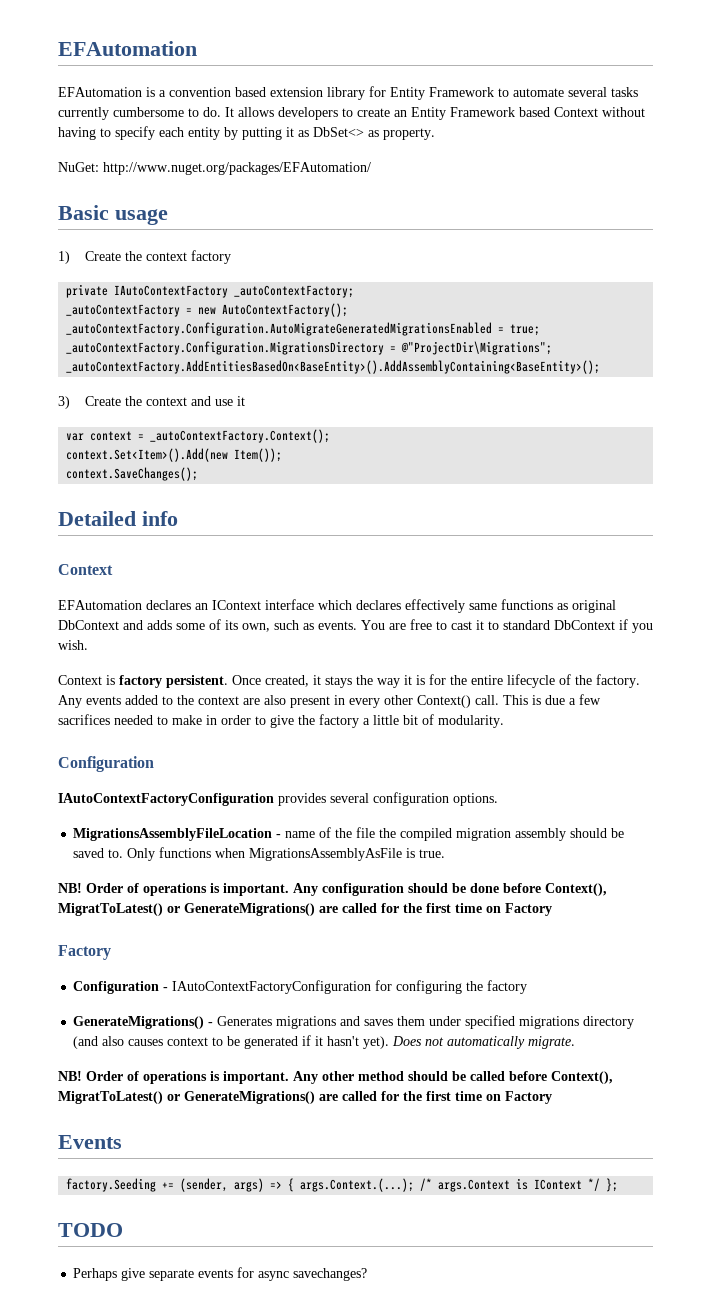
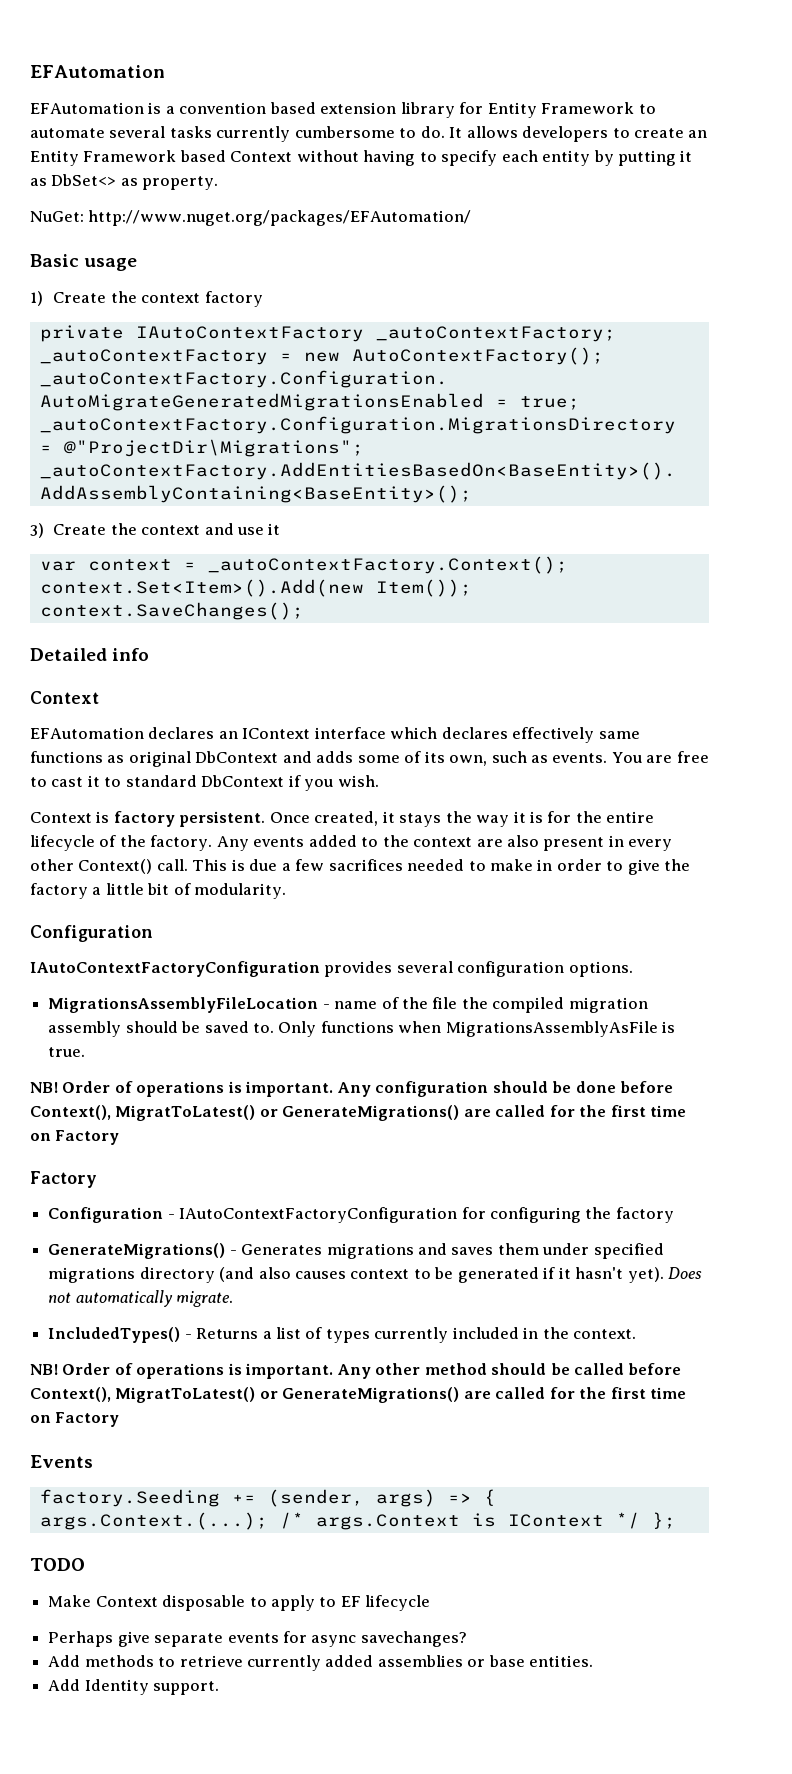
(576, 1042) none -> [48,1327,637,1343] // IncludedTypes() - Returns a list of types currently included in the context.
(123, 1230) none -> [48,1595,431,1611] // Make Context disposable to apply to EF lifecycle
(368, 1274) none -> [48,1655,594,1671] [48,1679,220,1695] // Add methods to retrieve currently added assemblies or base entities. // Add Identity support.

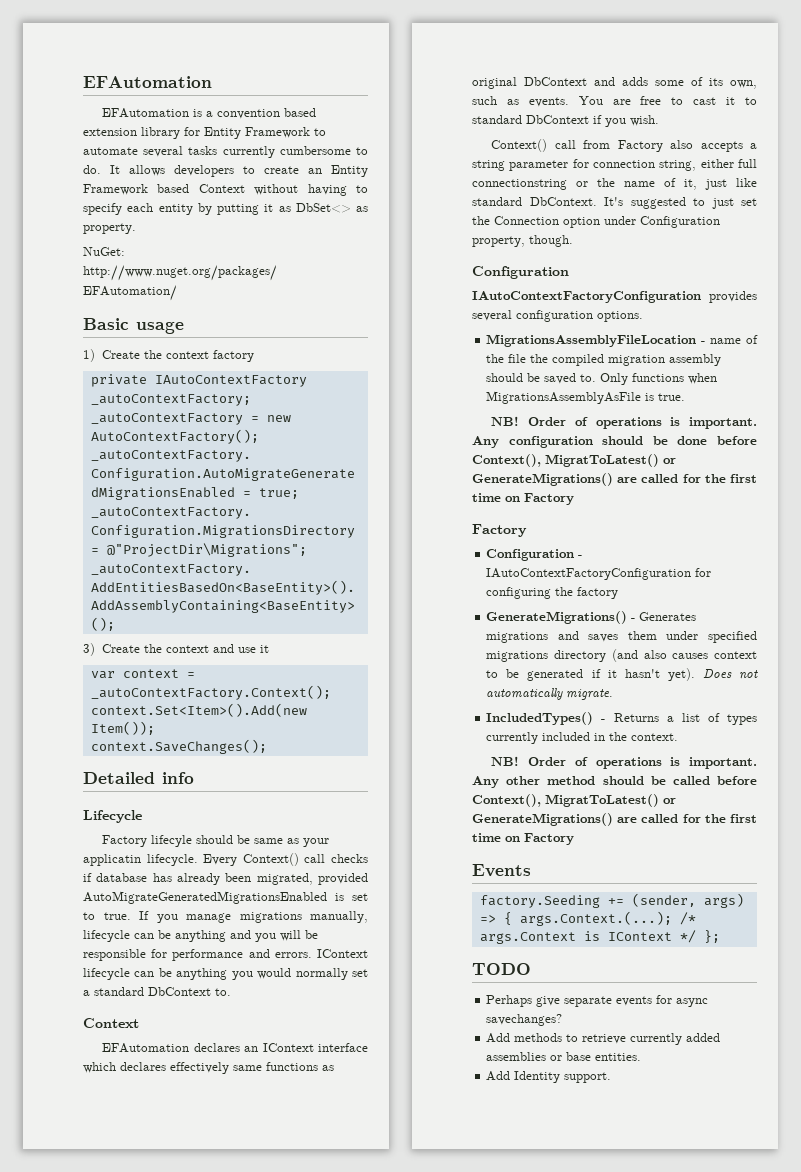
(150, 654) none -> [83,810,142,823] [102,835,330,847] [83,853,368,866] [83,873,368,885] [83,891,368,904] [83,911,368,923] [83,930,318,942] [83,949,368,961] [83,968,368,980] [83,987,231,996] // Lifecycle // Factory lifecyle should be same as your applicatin lifecycle. Every Context() call checks if database has already been migrated, provided AutoMigrateGeneratedMigrationsEnabled is set to true. If you manage migrations manually, lifecycle can be anything and you will be responsible for performance and errors. IContext lifecycle can be anything you would normally set a standard DbContext to.
[30,811,655,827] [30,835,673,851] [30,859,691,875] [30,883,287,899] Context is factory persistent. Once created, it stays the way it is for the entire lifecycle of the factory. Any events added to the context are also present in every other Context() call. This is due a few sacrifices needed to make in order to give the factory a little bit of modularity. -> [491,139,757,152] [472,159,757,171] [472,178,757,190] [472,197,757,209] [472,216,720,228] [472,235,573,247] Context() call from Factory also accepts a string parameter for connection string, either full connectionstring or the name of it, just like standard DbContext. It's suggested to just set the Connection option under Configuration property, though.
[48,1595,431,1611] // Make Context disposable to apply to EF lifecycle -> (531, 969) none

